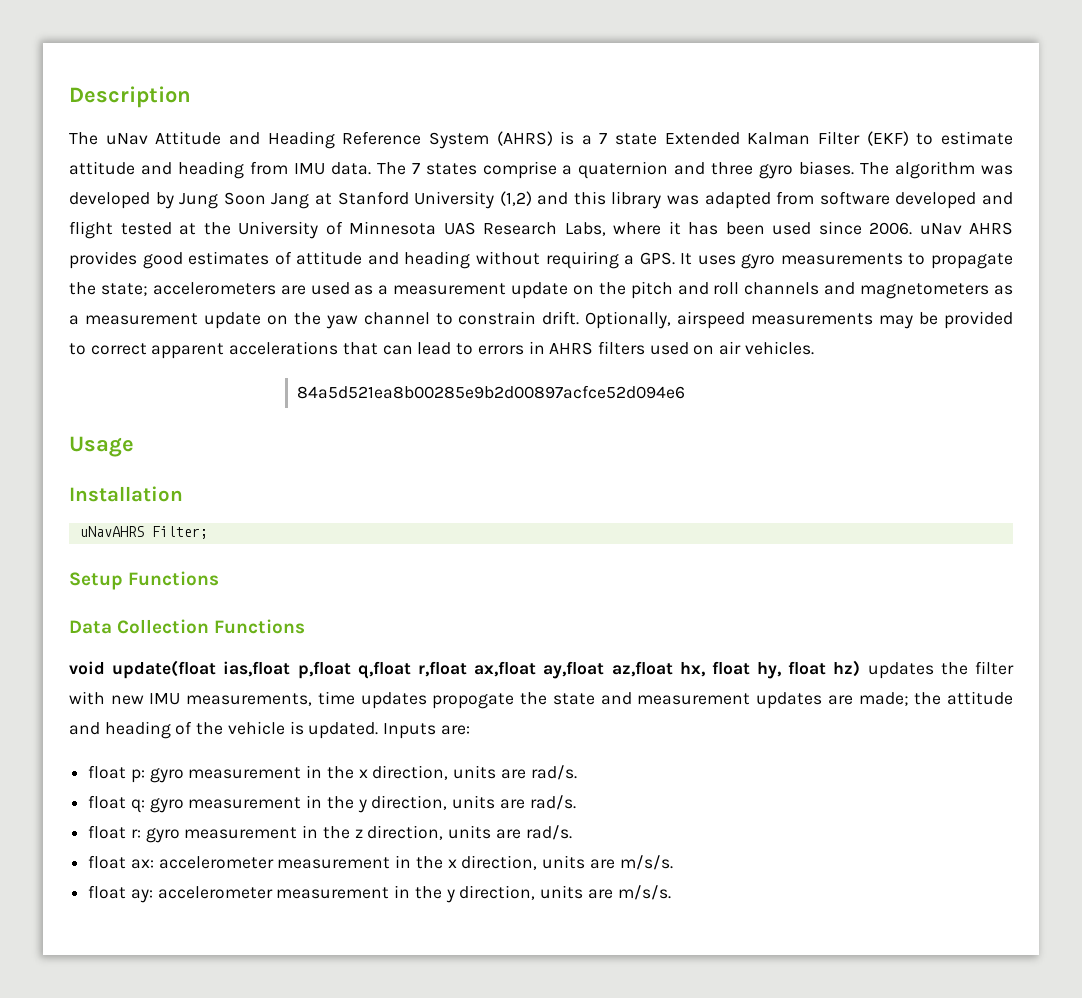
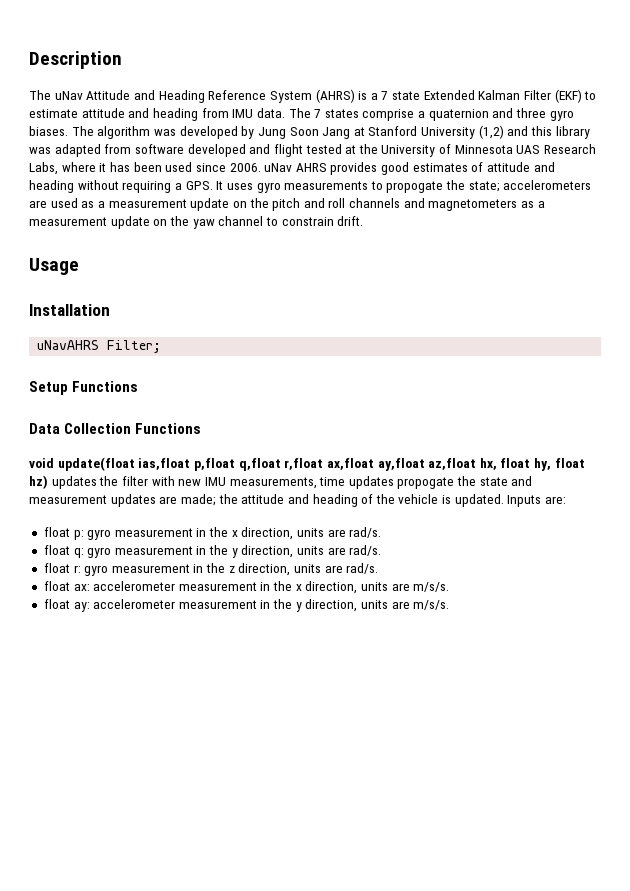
[931,253,1013,269] propagate -> [386,181,444,193] propogate
[585,311,1013,329] [69,341,814,359] [297,385,686,399] Optionally, airspeed measurements may be provided to correct apparent accelerations that can lead to errors in AHRS filters used on air vehicles. // 84a5d521ea8b00285e9b2d00897acfce52d094e6 -> (364, 221) none

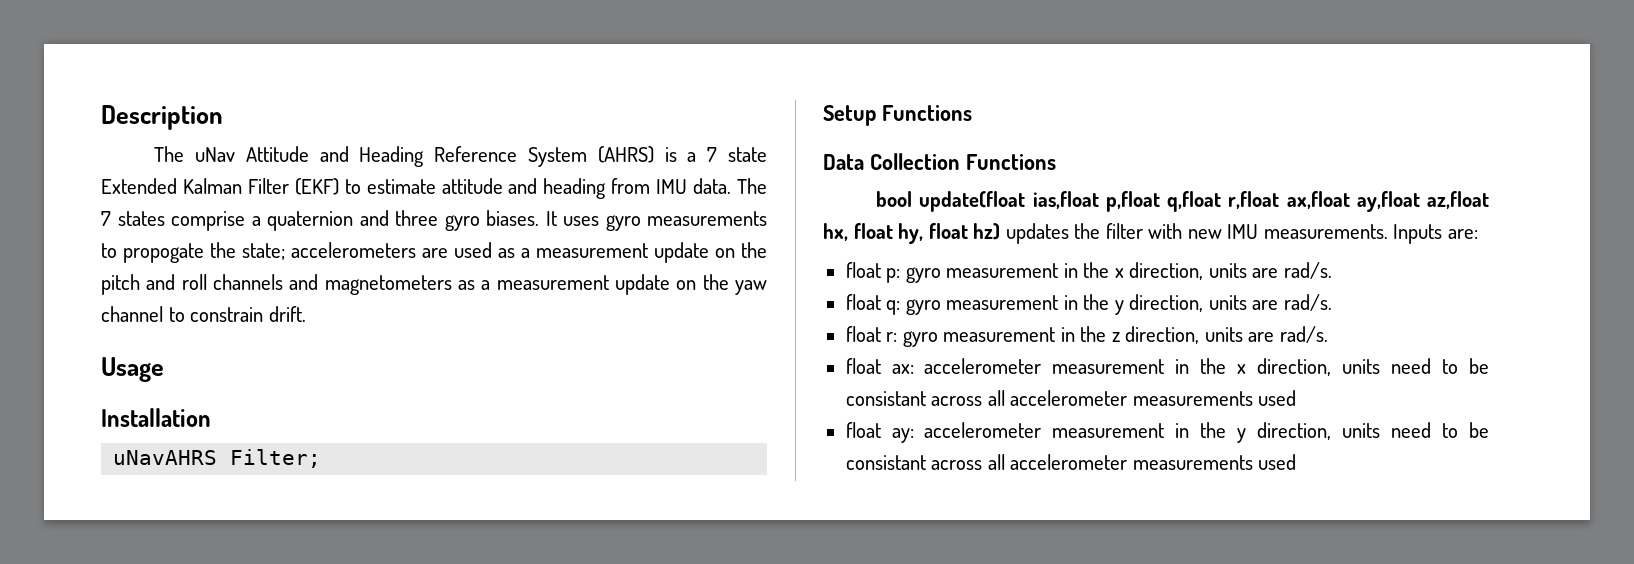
[71,125,590,139] [29,144,597,157] [29,162,555,175] [29,180,213,193] The algorithm was developed by Jung Soon Jang at Stanford University (1,2) and this library was adapted from software developed and flight tested at the University of Minnesota UAS Research Labs, where it has been used since 2006. uNav AHRS provides good estimates of attitude and heading without requiring a GPS. -> (539, 218) none
[29,458,54,468] void -> [876,191,913,207] bool
[229,476,533,489] [29,494,504,507] measurements, time updates propogate the state and measurement updates are made; the attitude and heading of the vehicle is updated. -> [1263,224,1388,239] measurements.
[391,582,450,592] are m/s/s. -> [1391,358,1489,374] [845,390,1297,406] need to be consistant across all accelerometer measurements used
[391,600,450,610] are m/s/s. -> [1391,422,1489,438] [845,454,1297,470] need to be consistant across all accelerometer measurements used

